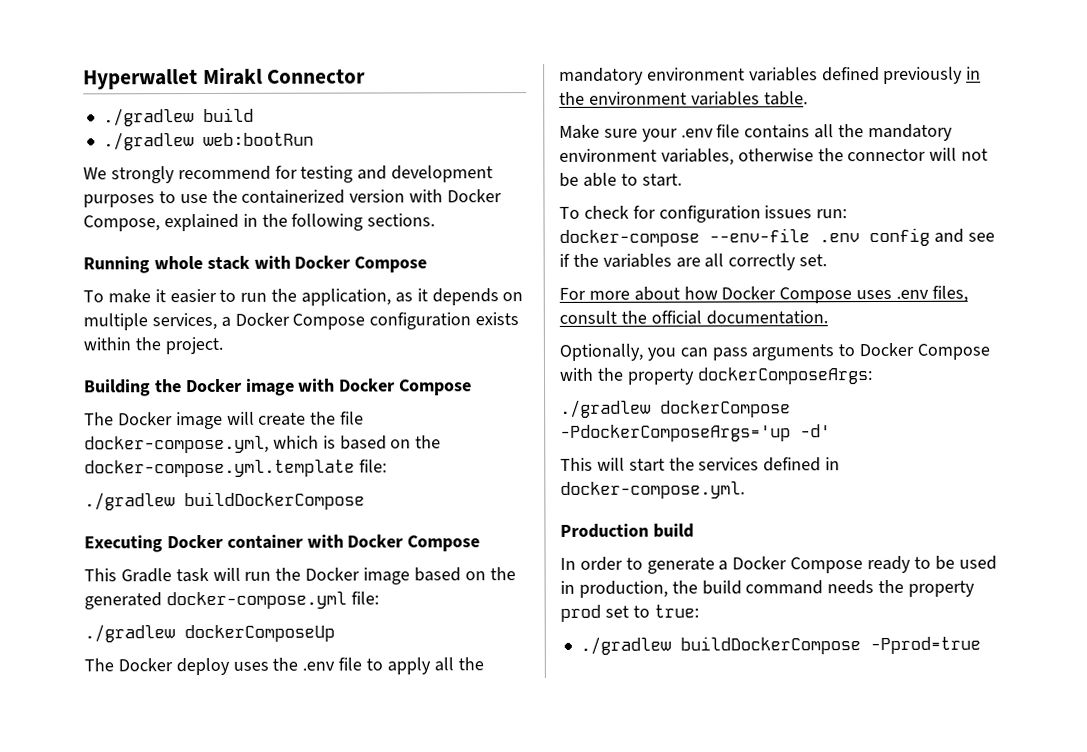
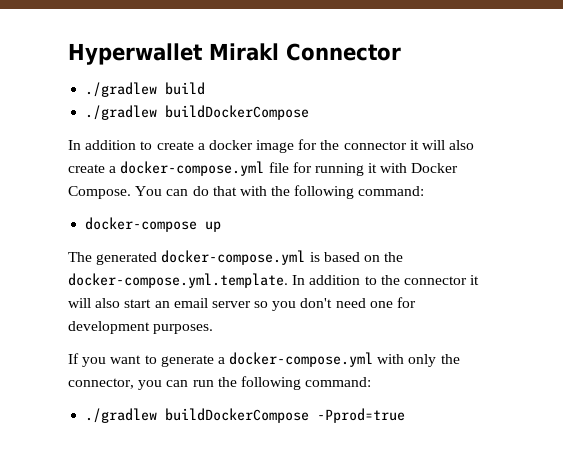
[202,132,314,147] [83,165,494,184] [83,189,503,208] [83,213,436,232] [83,255,428,274] [83,288,524,306] [83,312,520,331] [83,336,223,355] [84,378,473,397] [84,411,365,430] [84,435,442,454] [84,459,387,478] [84,491,365,511] [84,534,481,553] [84,567,516,585] [84,591,379,610] [84,624,335,643] [84,657,484,676] [559,66,982,85] [559,91,808,106] [559,123,953,142] [559,147,989,166] [559,172,682,187] [559,205,848,223] [559,227,995,247] [559,253,828,271] [559,285,968,304] [559,310,828,325] [559,342,991,361] [559,367,873,385] [560,399,791,418] [560,424,831,442] [560,457,841,472] [560,481,745,499] [560,523,694,538] [560,555,997,574] [560,579,976,598] [560,604,699,622] web:bootRun // We strongly recommend for testing and development purposes to use the containerized version with Docker Compose, explained in the following sections. // Running whole stack with Docker Compose // To make it easier to run the application, as it depends on multiple services, a Docker Compose configuration exists within the project. // Building the Docker image with Docker Compose // The Docker image will create the file docker-compose.yml, which is based on the docker-compose.yml.template file: // ./gradlew buildDockerCompose // Executing Docker container with Docker Compose // This Gradle task will run the Docker image based on the generated docker-compose.yml file: // ./gradlew dockerComposeUp // The Docker deploy uses the .env file to apply all the mandatory environment variables defined previously in the environment variables table. // Make sure your .env file contains all the mandatory environment variables, otherwise the connector will not be able to start. // To check for configuration issues run: // docker-compose --env-file .env config and see if the variables are all correctly set. // For more about how Docker Compose uses .env files, consult the official documentation. // Optionally, you can pass arguments to Docker Compose with the property dockerComposeArgs: // ./gradlew dockerCompose -PdockerComposeArgs='up -d' // This will start the services defined in docker-compose.yml. // Production build // In order to generate a Docker Compose ready to be used in production, the build command needs the property prod set to true: -> [165,105,310,120] [68,139,475,153] [68,161,459,176] [68,185,425,199] [85,217,222,232] [68,250,404,265] [68,273,480,288] [68,297,417,311] [68,321,214,334] [68,352,460,367] [68,376,372,390] buildDockerCompose // In addition to create a docker image for the connector it will also create a docker-compose.yml file for running it with Docker Compose. You can do that with the following command: // docker-compose up // The generated docker-compose.yml is based on the docker-compose.yml.template. In addition to the connector it will also start an email server so you don't need one for development purposes. // If you want to generate a docker-compose.yml with only the connector, you can run the following command:

